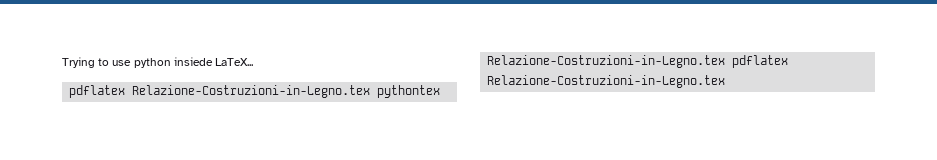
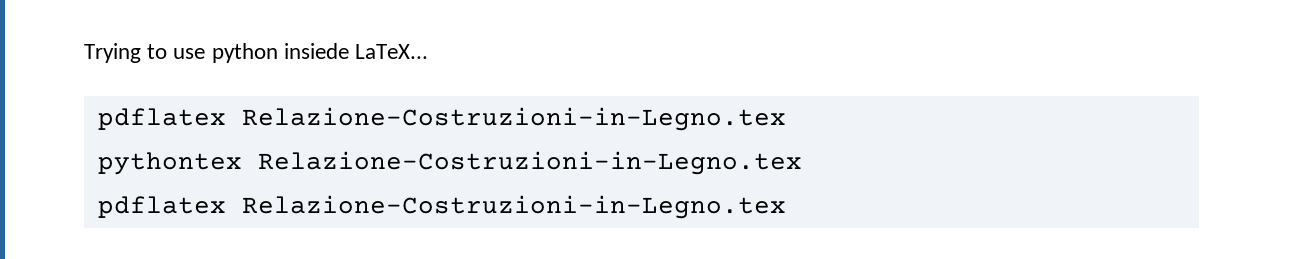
(371, 91) none -> (786, 119) //
(726, 61) none -> (802, 163) //

